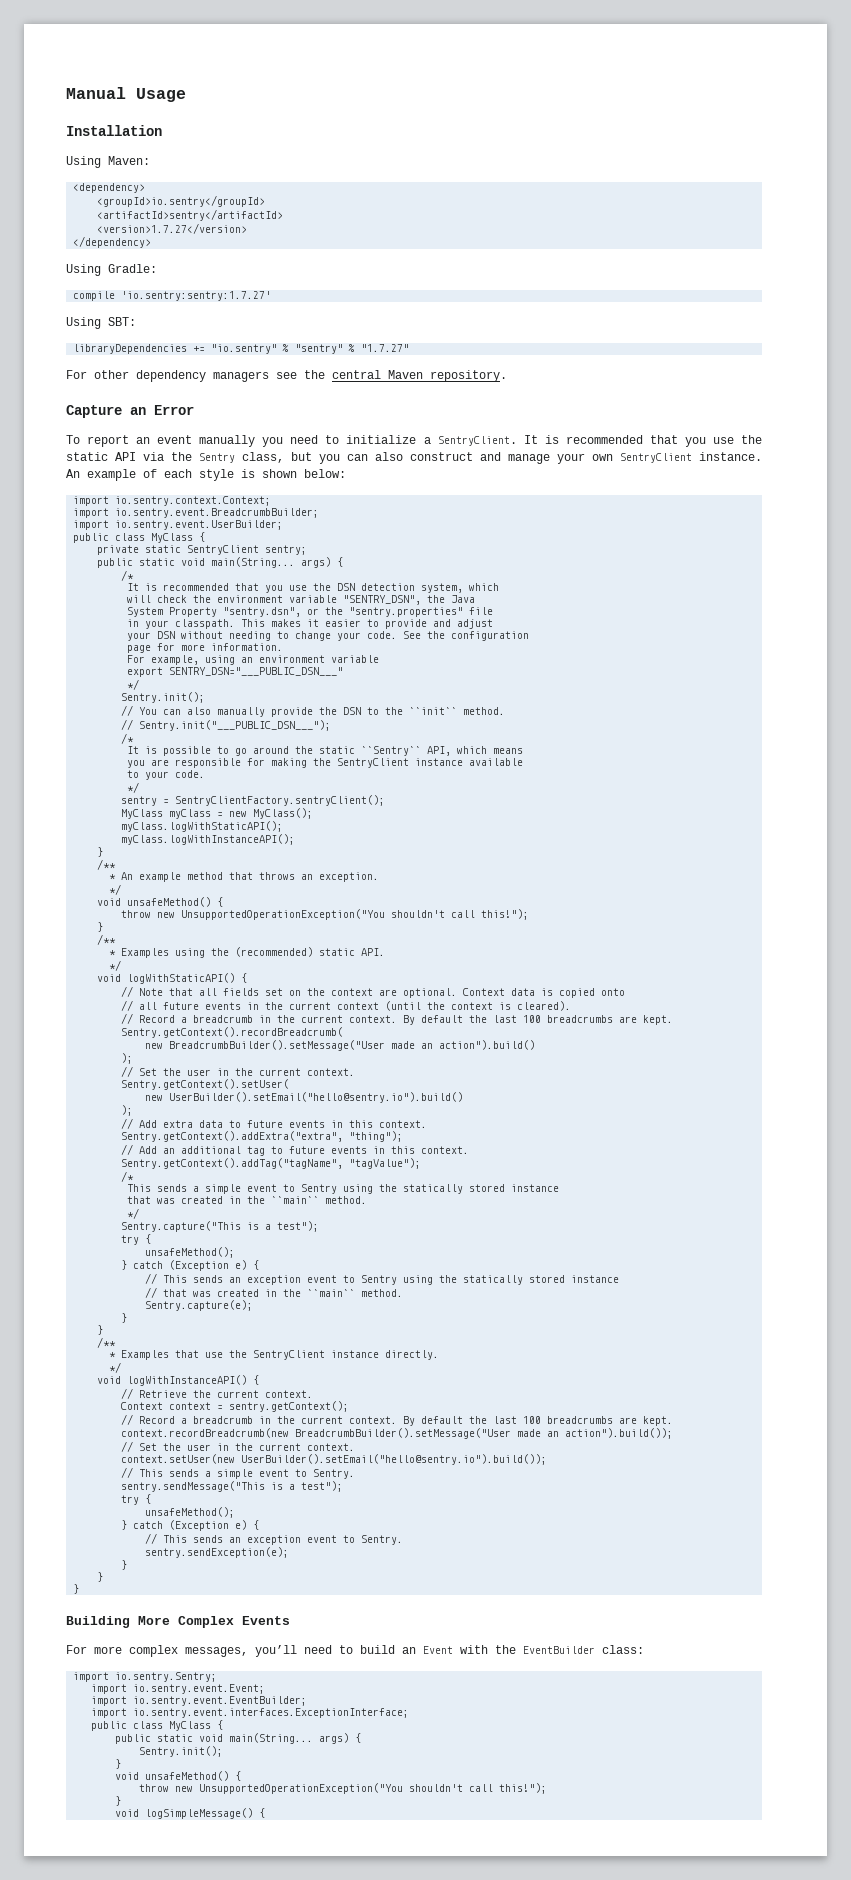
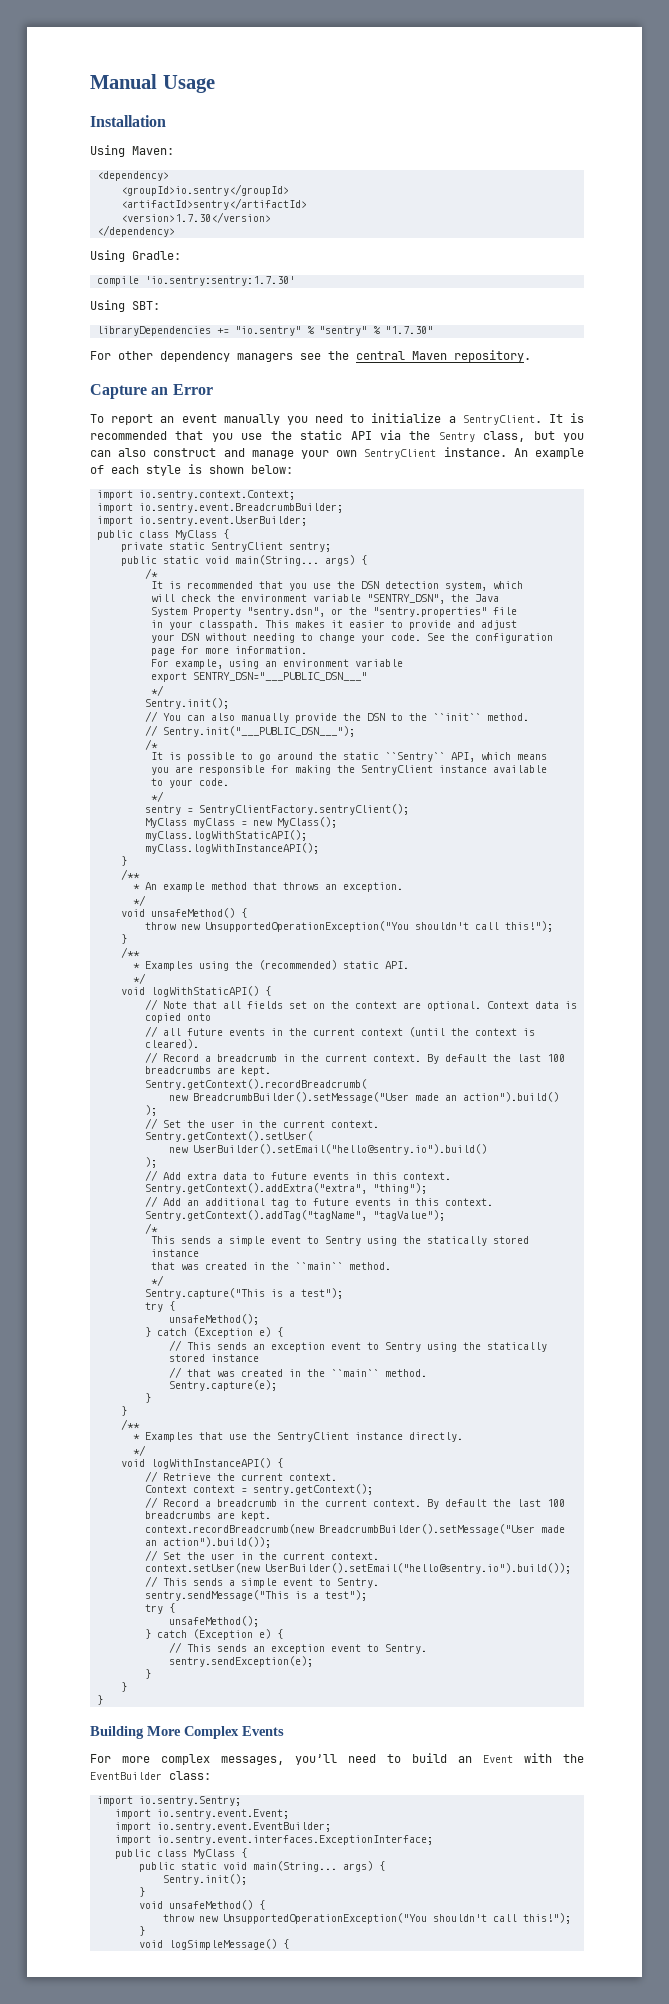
[97,223,248,234] <version>1.7.27</version> -> [120,212,271,223] <version>1.7.30</version>
[121,291,272,301] 'io.sentry:sentry:1.7.27' -> [144,276,295,286] 'io.sentry:sentry:1.7.30'
[361,344,410,352] "1.7.27" -> [384,326,433,334] "1.7.30"

